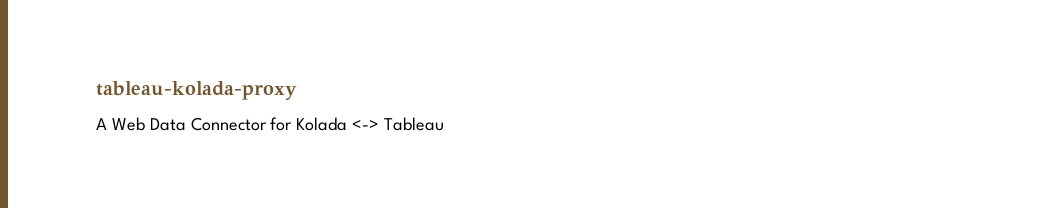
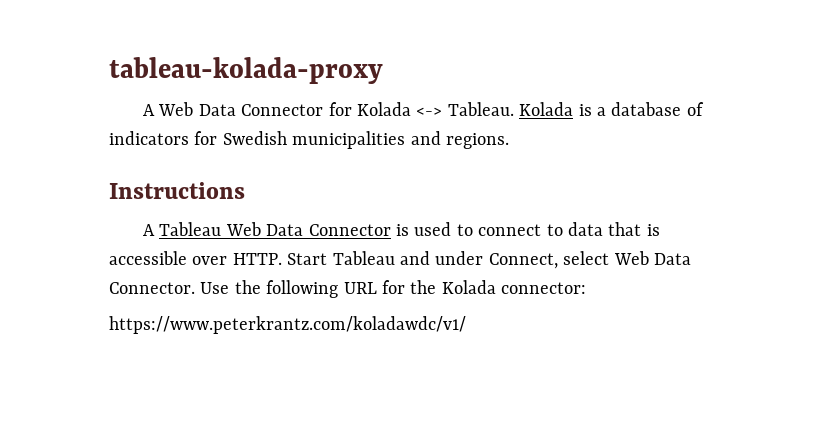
[384,117,445,131] Tableau -> [447,102,704,116] [109,131,509,149] [109,182,245,199] [143,222,660,236] [109,251,691,269] [109,280,587,298] [109,316,466,334] Tableau. Kolada is a database of indicators for Swedish municipalities and regions. // Instructions // A Tableau Web Data Connector is used to connect to data that is accessible over HTTP. Start Tableau and under Connect, select Web Data Connector. Use the following URL for the Kolada connector: // https://www.peterkrantz.com/koladawdc/v1/

